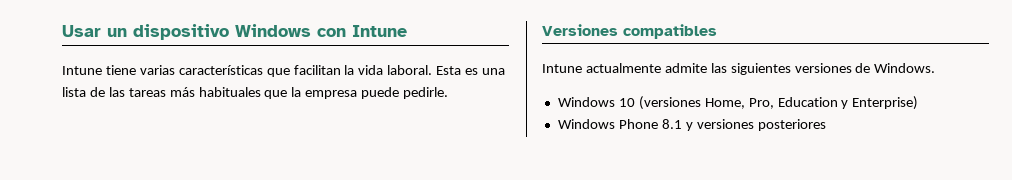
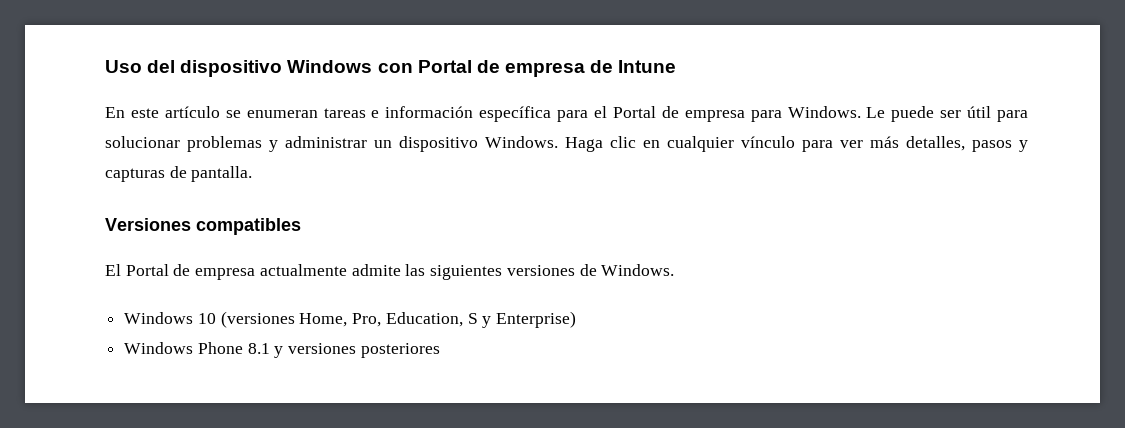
[62,25,127,37] Usar un -> [105,60,176,73] Uso del
[352,25,407,37] [62,65,506,77] [62,87,449,99] [542,24,717,39] [542,64,582,73] Intune // Intune tiene varias características que facilitan la vida laboral. Esta es una lista de las tareas más habituales que la empresa puede pedirle. // Versiones compatibles // Intune -> [417,60,677,77] [105,106,1028,122] [105,136,1028,152] [105,166,253,182] [105,218,301,235] [105,264,256,280] Portal de empresa de Intune // En este artículo se enumeran tareas e información específica para el Portal de empresa para Windows. Le puede ser útil para solucionar problemas y administrar un dispositivo Windows. Haga clic en cualquier vínculo para ver más detalles, pasos y capturas de pantalla. // Versiones compatibles // El Portal de empresa
[777,97,838,107] Education -> [385,312,478,327] Education, S

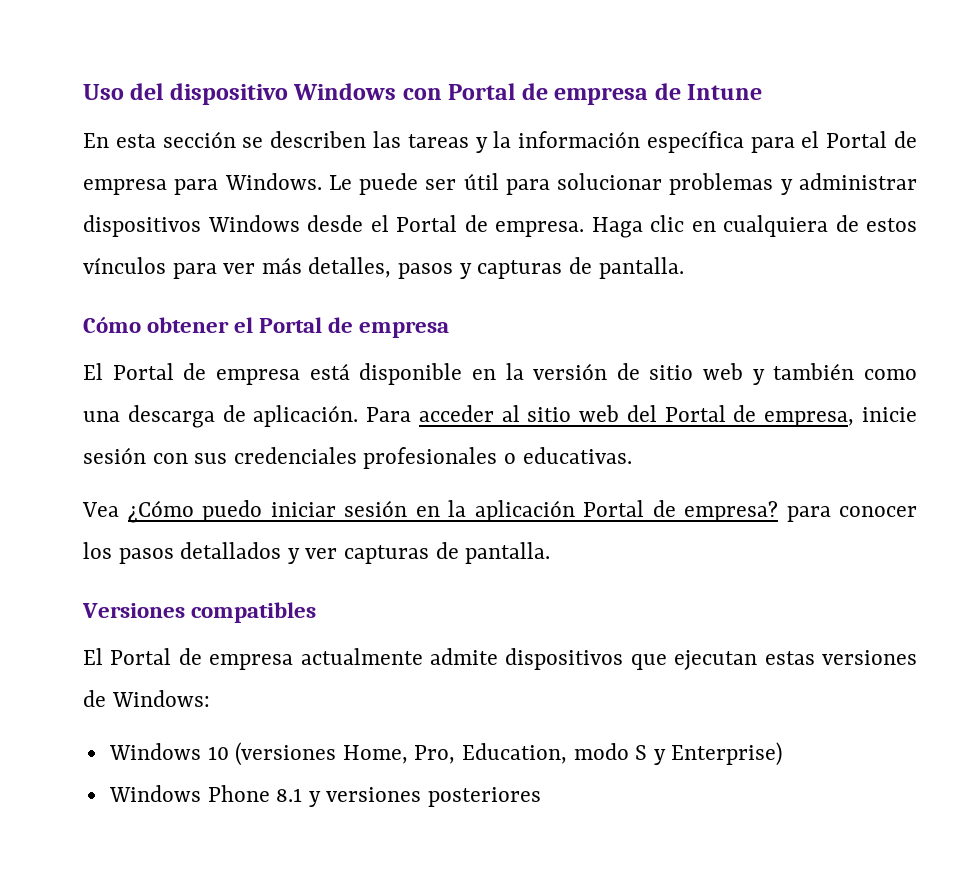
[130,106,380,118] este artículo se enumeran tareas e -> [115,131,512,153] esta sección se describen las tareas y la
[374,136,795,152] un dispositivo Windows. Haga clic en cualquier vínculo -> [83,215,917,238] [83,257,166,274] dispositivos Windows desde el Portal de empresa. Haga clic en cualquiera de estos vínculos
(253, 174) none -> [83,317,450,338] [83,363,917,385] [83,405,917,428] [83,447,632,469] [82,500,917,523] [83,542,551,564] // Cómo obtener el Portal de empresa // El Portal de empresa está disponible en la versión de sitio web y también como una descarga de aplicación. Para acceder al sitio web del Portal de empresa, inicie sesión con sus credenciales profesionales o educativas. // Vea ¿Cómo puedo iniciar sesión en la aplicación Portal de empresa? para conocer los pasos detallados y ver capturas de pantalla.
[405,264,503,280] las siguientes -> [505,648,815,670] dispositivos que ejecutan estas
[601,264,675,276] Windows. -> [111,690,210,707] Windows:
(463, 319) none -> [573,743,629,760] modo

